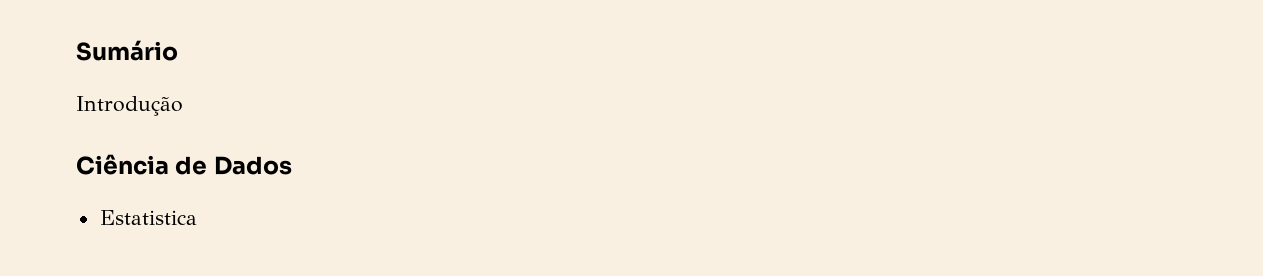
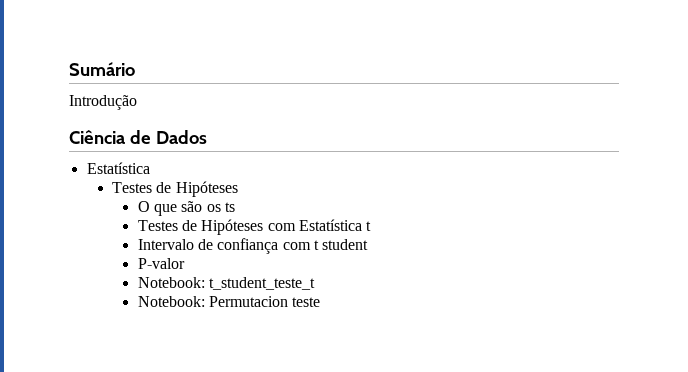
[99,210,197,225] Estatistica -> [86,162,150,174] [112,181,238,197] [137,201,236,216] [137,219,372,235] [137,238,369,254] [137,258,185,269] [137,277,316,290] [137,296,321,307] Estatística // Testes de Hipóteses // O que são os ts // Testes de Hipóteses com Estatística t // Intervalo de confiança com t student // P-valor // Notebook: t_student_teste_t // Notebook: Permutacion teste

